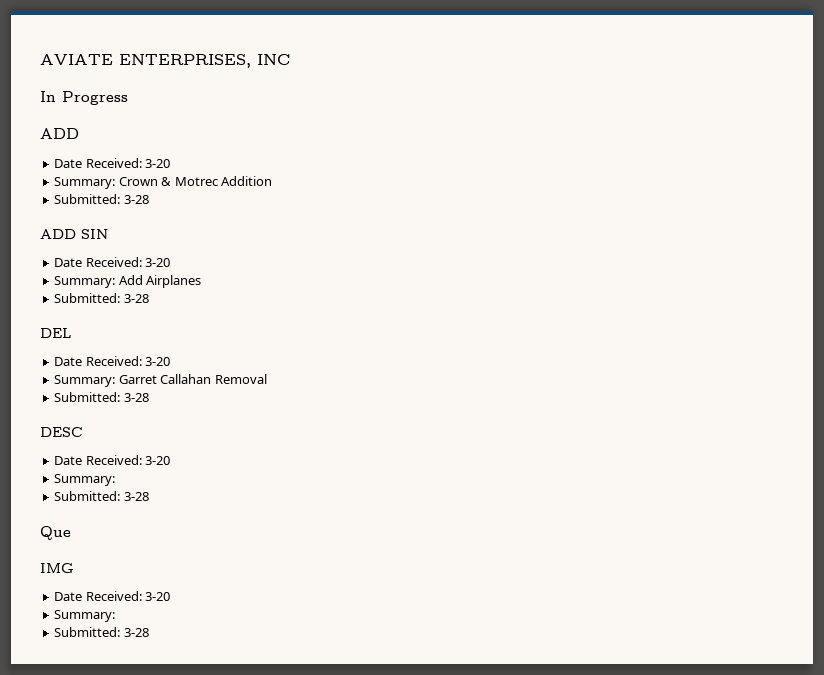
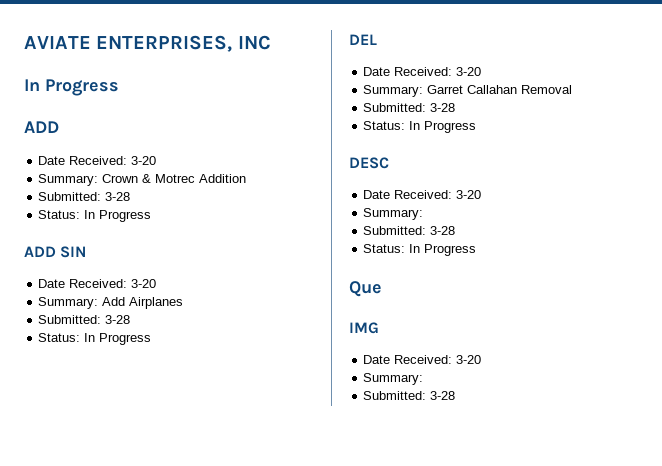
(149, 199) none -> [38,210,152,222] // Status: In Progress
(149, 298) none -> [38,333,152,345] // Status: In Progress
(149, 397) none -> [363,121,477,133] // Status: In Progress
(149, 496) none -> [363,244,477,256] // Status: In Progress

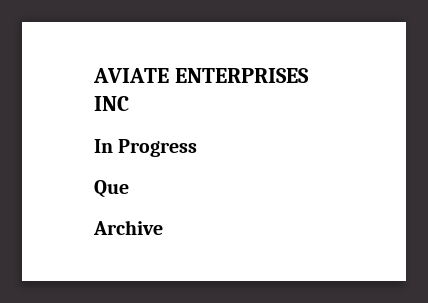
[96,35,233,52] ENTERPRISES, -> [174,68,309,83] ENTERPRISES
[24,121,59,133] [38,156,157,165] [38,174,247,186] [38,192,131,201] [38,210,152,222] [24,246,87,258] [38,279,157,288] [38,297,184,309] [38,315,131,324] [38,333,152,345] [349,34,377,45] [363,67,482,76] [363,85,573,97] [363,103,456,112] [363,121,477,133] [349,157,389,169] [363,190,482,199] [363,208,424,220] [363,226,456,235] [363,244,477,256] [349,281,382,297] [349,322,379,334] [363,355,482,364] [363,373,424,385] [363,391,456,400] ADD // Date Received: 3-20 // Summary: Crown & Motrec Addition // Submitted: 3-28 // Status: In Progress // ADD SIN // Date Received: 3-20 // Summary: Add Airplanes // Submitted: 3-28 // Status: In Progress // DEL // Date Received: 3-20 // Summary: Garret Callahan Removal // Submitted: 3-28 // Status: In Progress // DESC // Date Received: 3-20 // Summary: // Submitted: 3-28 // Status: In Progress // Que // IMG // Date Received: 3-20 // Summary: // Submitted: 3-28 -> [94,180,129,198] [93,220,163,235] Que // Archive

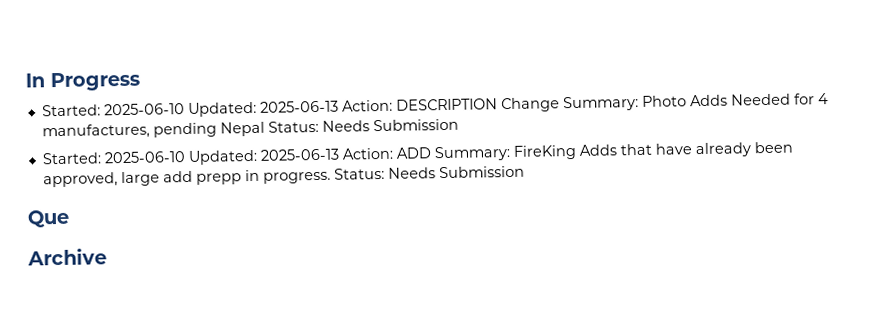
[93,68,309,83] [94,96,129,111] AVIATE ENTERPRISES INC // -> (25, 80) none
(198, 148) none -> [41,93,829,117] [41,118,459,140] [41,141,793,165] [42,165,525,188] // Started: 2025-06-10 Updated: 2025-06-13 Action: DESCRIPTION Change Summary: Photo Adds Needed for 4 manufactures, pending Nepal Status: Needs Submission // Started: 2025-06-10 Updated: 2025-06-13 Action: ADD Summary: FireKing Adds that have already been approved, large add prepp in progress. Status: Needs Submission

